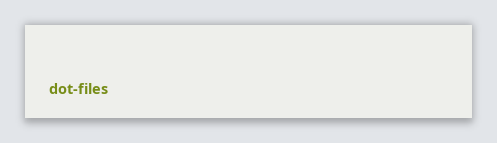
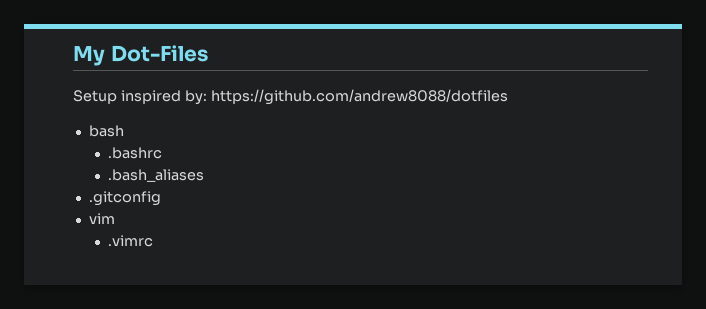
[49,83,108,94] dot-files -> [73,45,208,66] [73,89,508,105] [88,125,124,137] [108,147,163,159] [108,169,205,182] [88,191,161,206] [88,213,115,224] [108,235,154,247] My Dot-Files // Setup inspired by: https://github.com/andrew8088/dotfiles // bash // .bashrc // .bash_aliases // .gitconfig // vim // .vimrc

